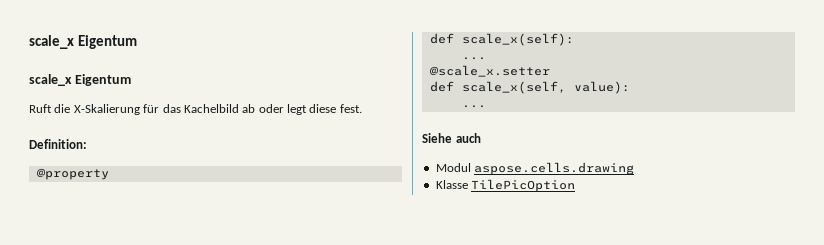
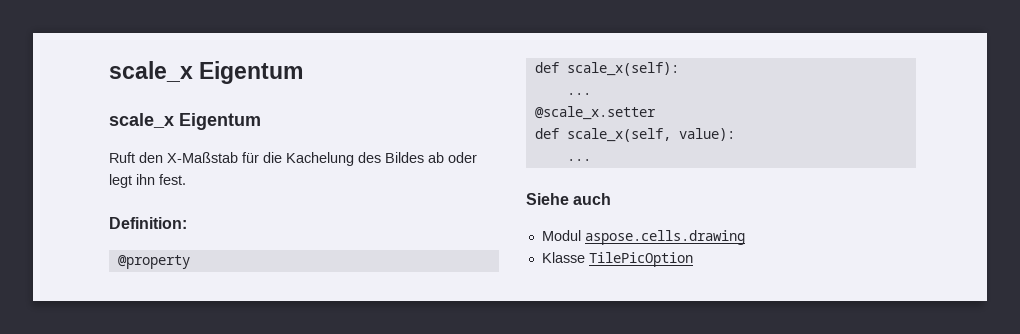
[54,104,239,115] die X-Skalierung für das Kachelbild -> [139,152,424,166] den X-Maßstab für die Kachelung des Bildes
[309,104,337,113] diese -> [136,174,155,185] ihn

